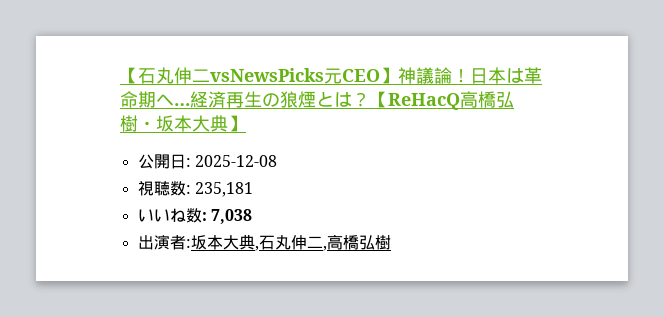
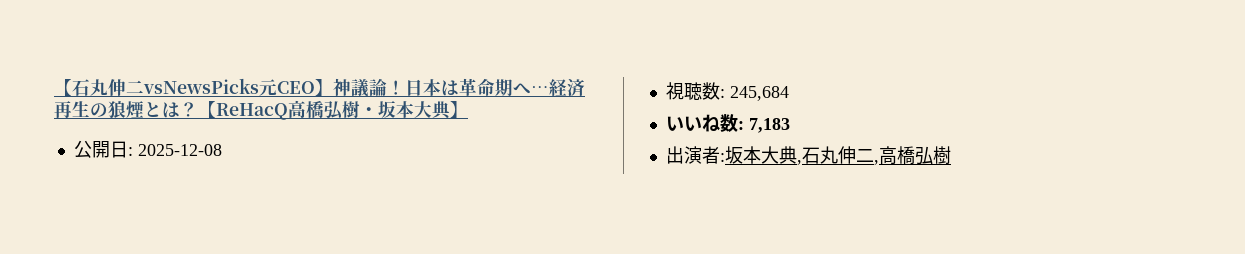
[194,182,253,197] 235,181 -> [729,86,789,101] 245,684
[210,209,252,224] 7,038 -> [748,118,790,133] 7,183

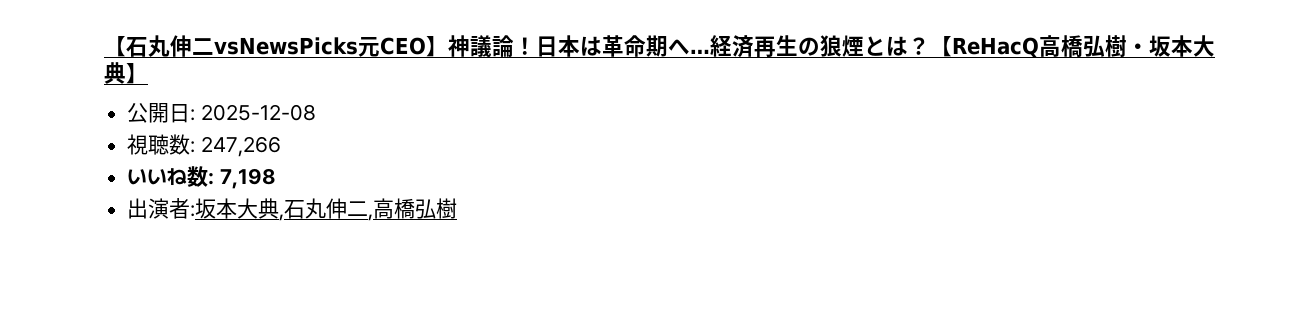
[729,86,789,101] 245,684 -> [200,136,281,157] 247,266
[748,118,790,133] 7,183 -> [219,168,276,189] 7,198

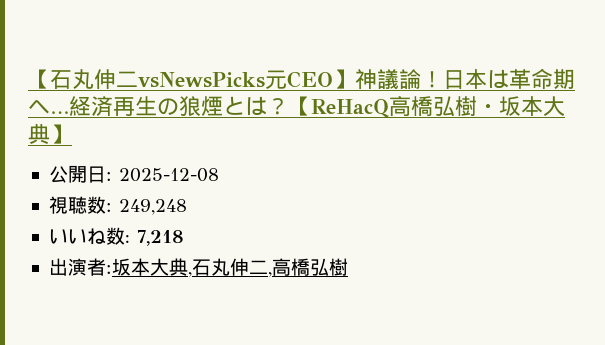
[200,136,281,157] 247,266 -> [118,199,187,215] 249,248
[219,168,276,189] 7,198 -> [136,230,184,246] 7,218

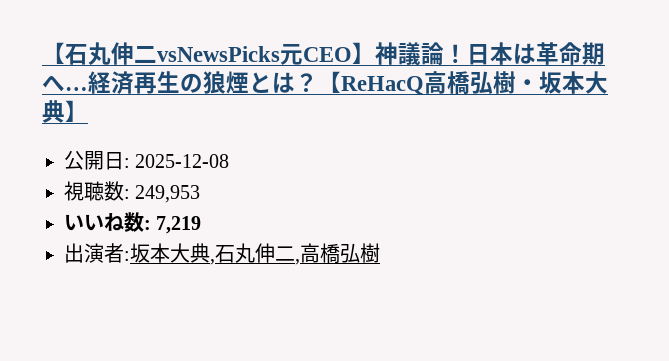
[118,199,187,215] 249,248 -> [135,185,201,203] 249,953
[136,230,184,246] 7,218 -> [156,216,202,234] 7,219

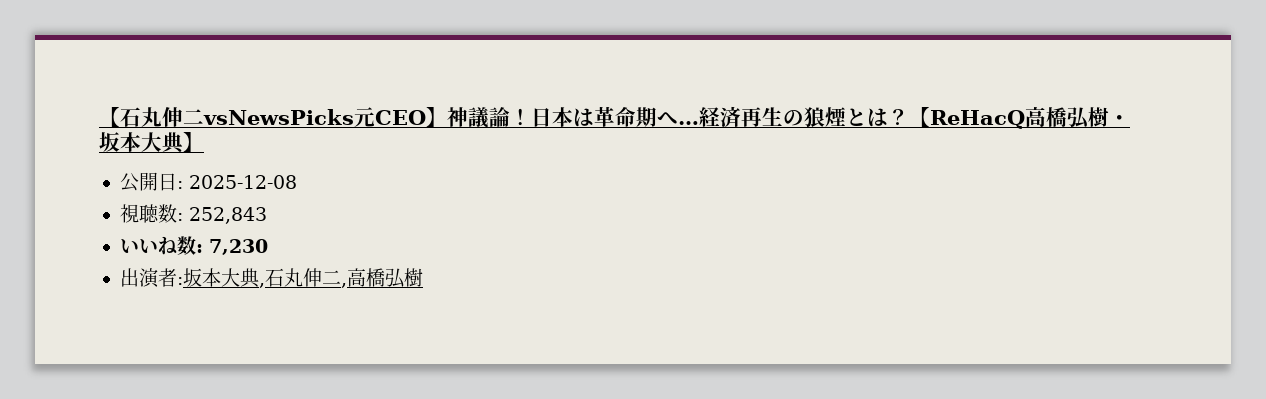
[135,185,201,203] 249,953 -> [188,207,267,224] 252,843
[156,216,202,234] 7,219 -> [208,239,268,255] 7,230

